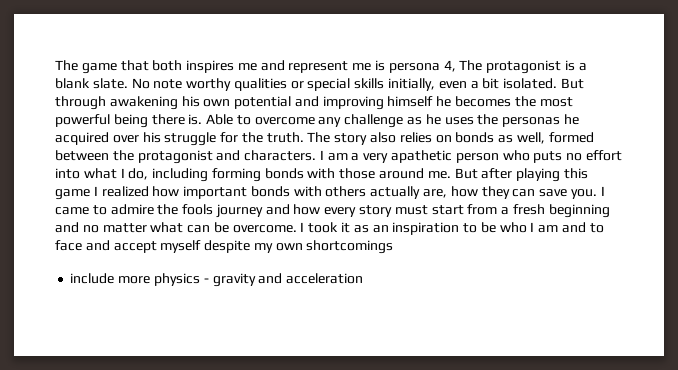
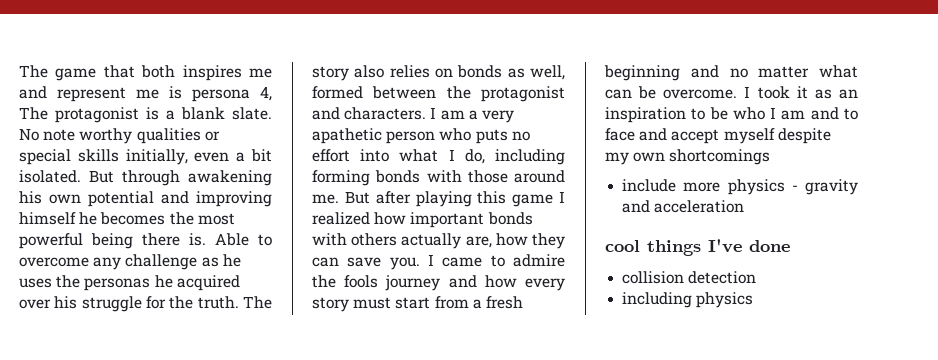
(364, 278) none -> [605,239,790,256] [622,271,757,284] [622,292,754,308] // cool things I've done // collision detection // including physics

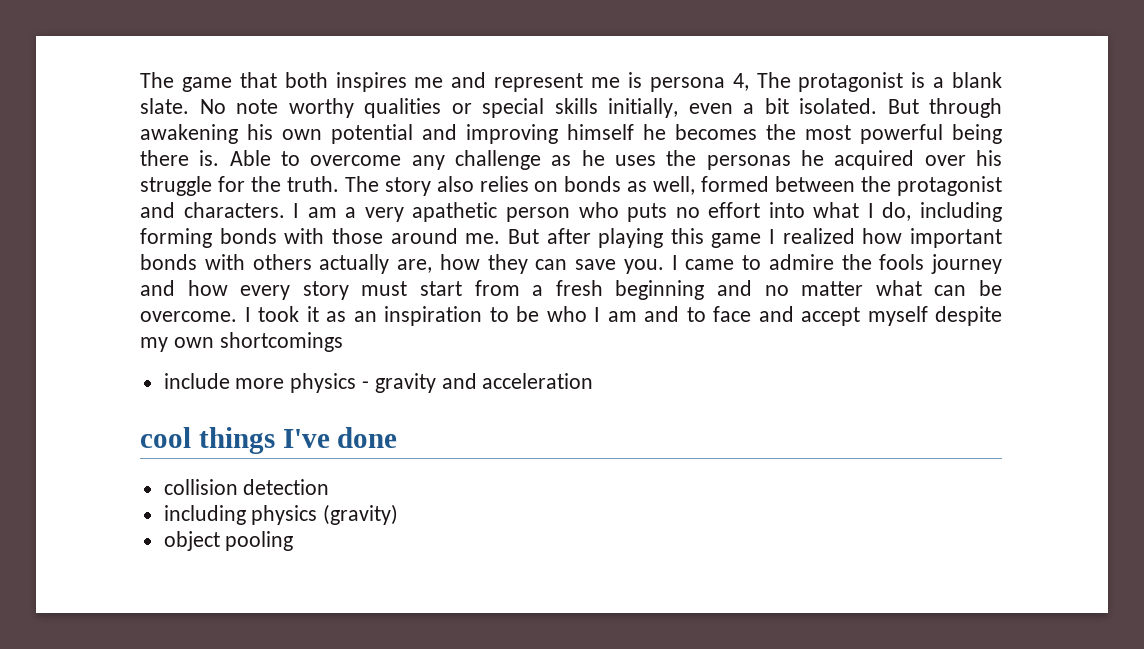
(754, 300) none -> [323,504,399,525] [163,531,294,551] (gravity) // object pooling

